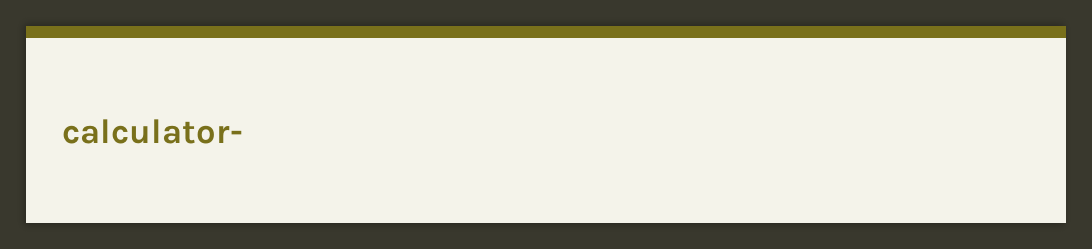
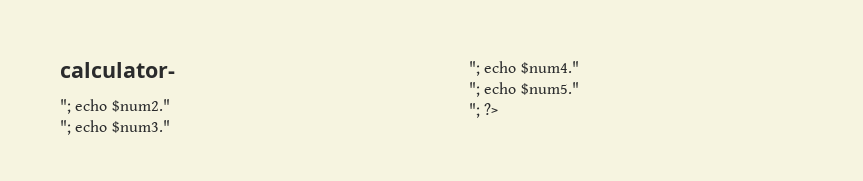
(243, 131) none -> [60,99,170,114] [60,120,170,135] [469,61,579,76] [469,82,579,97] [469,103,499,118] // "; echo $num2." // "; echo $num3." // "; echo $num4." // "; echo $num5." // "; ?>

